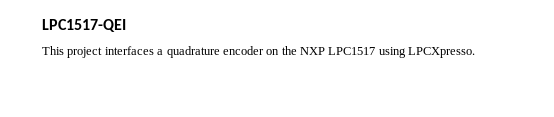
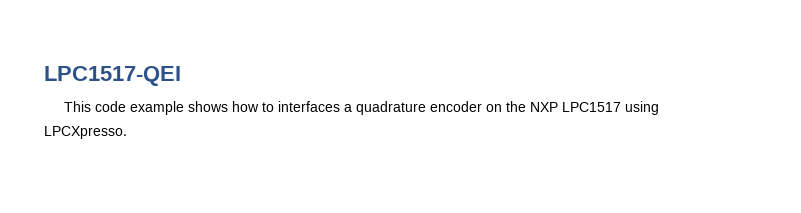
[67,47,103,58] project -> [95,101,275,115] code example shows how to

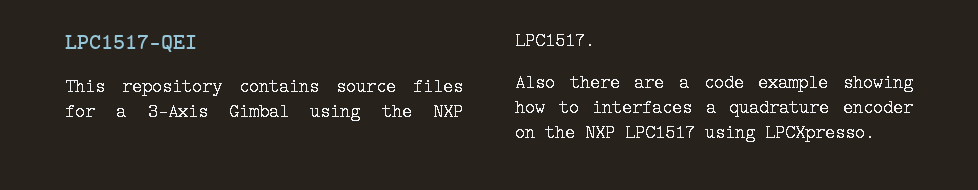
(92, 106) none -> [122,78,463,96] [65,103,463,121] [515,32,595,50] [515,74,689,92] repository contains source files for a 3-Axis Gimbal using the NXP LPC1517. // Also there are a
[188,101,229,112] shows -> [843,74,913,92] showing

